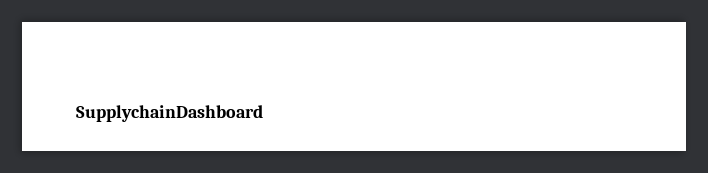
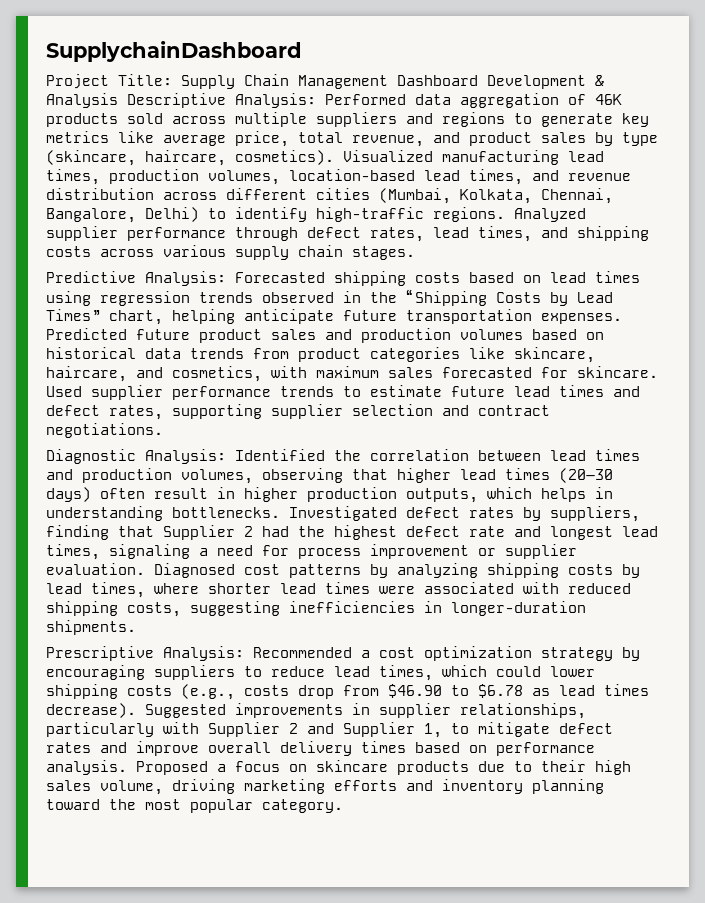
(263, 113) none -> [46,74,604,89] [46,93,622,108] [46,112,649,127] [46,131,658,147] [46,150,604,166] [46,169,631,185] [46,188,613,204] [46,207,586,223] [46,226,649,242] [46,245,415,260] [46,271,640,286] [46,289,613,306] [46,309,622,325] [46,328,604,343] [46,347,595,363] [46,366,658,382] [46,385,640,400] [46,404,550,420] [46,423,163,438] [46,449,640,464] [46,468,613,484] [46,487,613,503] [46,506,640,522] [46,525,658,540] [46,544,577,560] [46,563,640,578] [46,582,631,598] [46,601,586,617] [46,620,136,635] [46,646,640,661] [46,665,595,681] [46,684,649,700] [46,703,586,719] [46,722,613,738] [46,741,595,756] [46,760,631,775] [46,779,604,795] [46,799,343,813] // Project Title: Supply Chain Management Dashboard Development & Analysis Descriptive Analysis: Performed data aggregation of 46K products sold across multiple suppliers and regions to generate key metrics like average price, total revenue, and product sales by type (skincare, haircare, cosmetics). Visualized manufacturing lead times, production volumes, location-based lead times, and revenue distribution across different cities (Mumbai, Kolkata, Chennai, Bangalore, Delhi) to identify high-traffic regions. Analyzed supplier performance through defect rates, lead times, and shipping costs across various supply chain stages. // Predictive Analysis: Forecasted shipping costs based on lead times using regression trends observed in the “Shipping Costs by Lead Times” chart, helping anticipate future transportation expenses. Predicted future product sales and production volumes based on historical data trends from product categories like skincare, haircare, and cosmetics, with maximum sales forecasted for skincare. Used supplier performance trends to estimate future lead times and defect rates, supporting supplier selection and contract negotiations. // Diagnostic Analysis: Identified the correlation between lead times and production volumes, observing that higher lead times (20–30 days) often result in higher production outputs, which helps in understanding bottlenecks. Investigated defect rates by suppliers, finding that Supplier 2 had the highest defect rate and longest lead times, signaling a need for process improvement or supplier evaluation. Diagnosed cost patterns by analyzing shipping costs by lead times, where shorter lead times were associated with reduced shipping costs, suggesting inefficiencies in longer-duration shipments. // Prescriptive Analysis: Recommended a cost optimization strategy by encouraging suppliers to reduce lead times, which could lower shipping costs (e.g., costs drop from $46.90 to $6.78 as lead times decrease). Suggested improvements in supplier relationships, particularly with Supplier 2 and Supplier 1, to mitigate defect rates and improve overall delivery times based on performance analysis. Proposed a focus on skincare products due to their high sales volume, driving marketing efforts and inventory planning toward the most popular category.

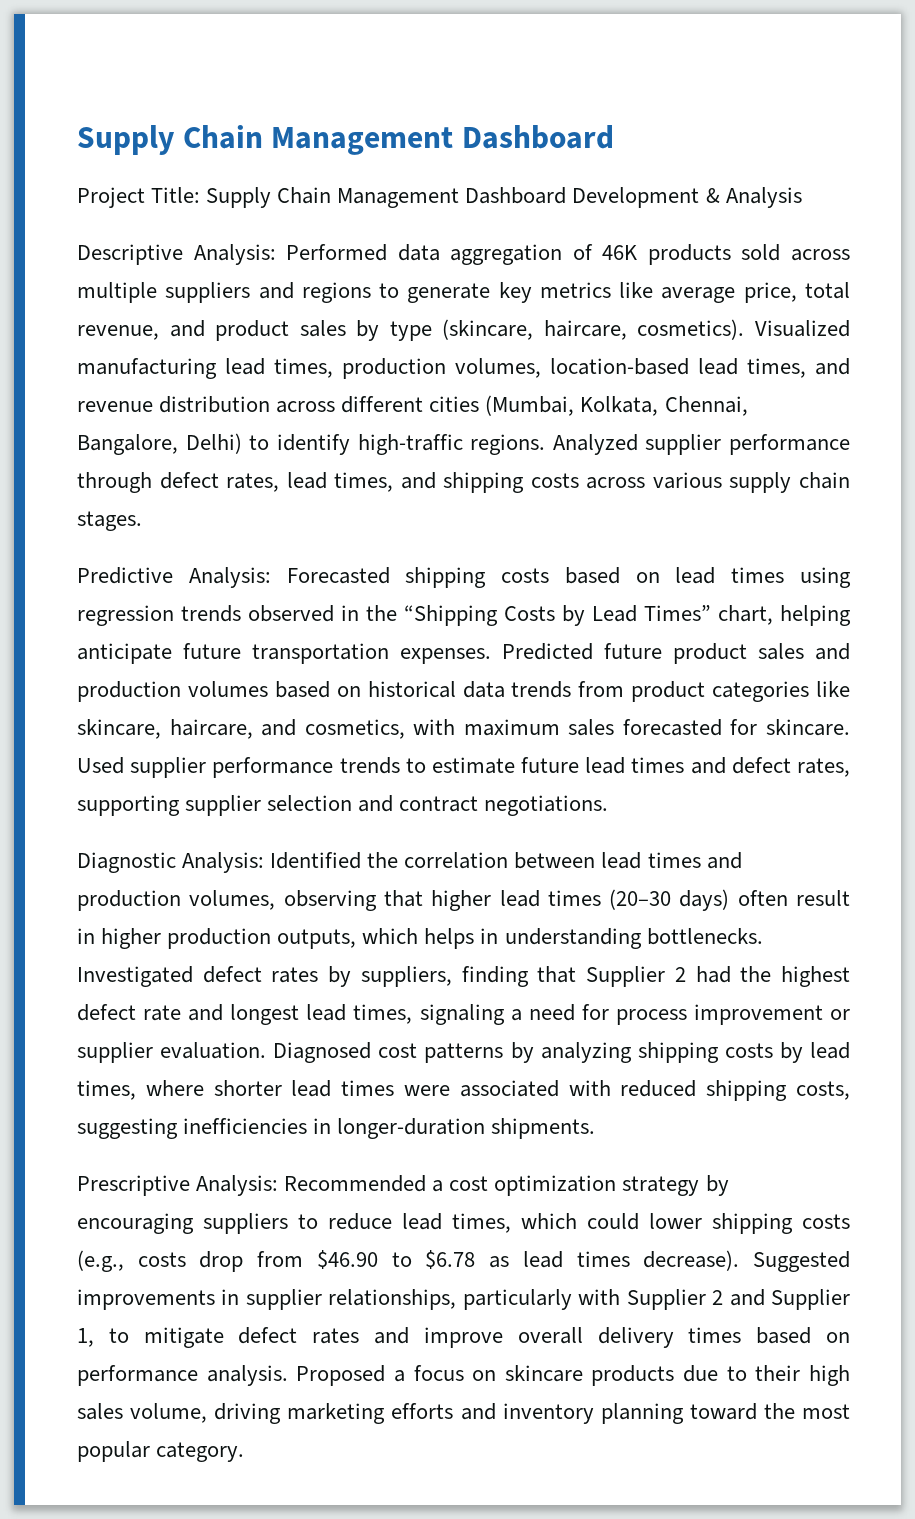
[46,41,302,62] SupplychainDashboard -> [77,125,614,155] Supply Chain Management Dashboard
(118, 100) none -> (802, 197) //

